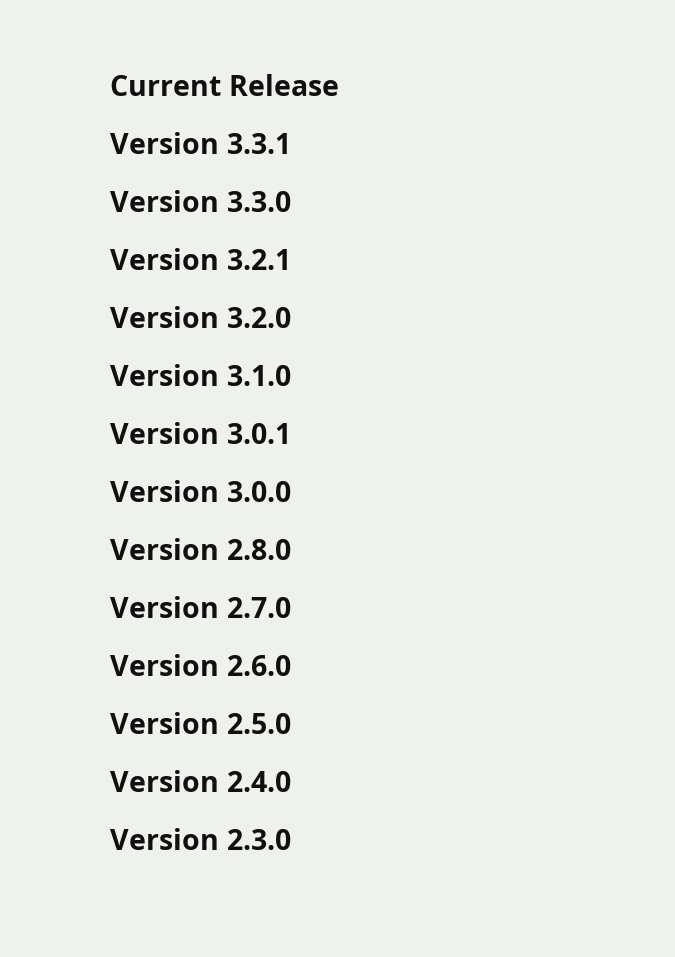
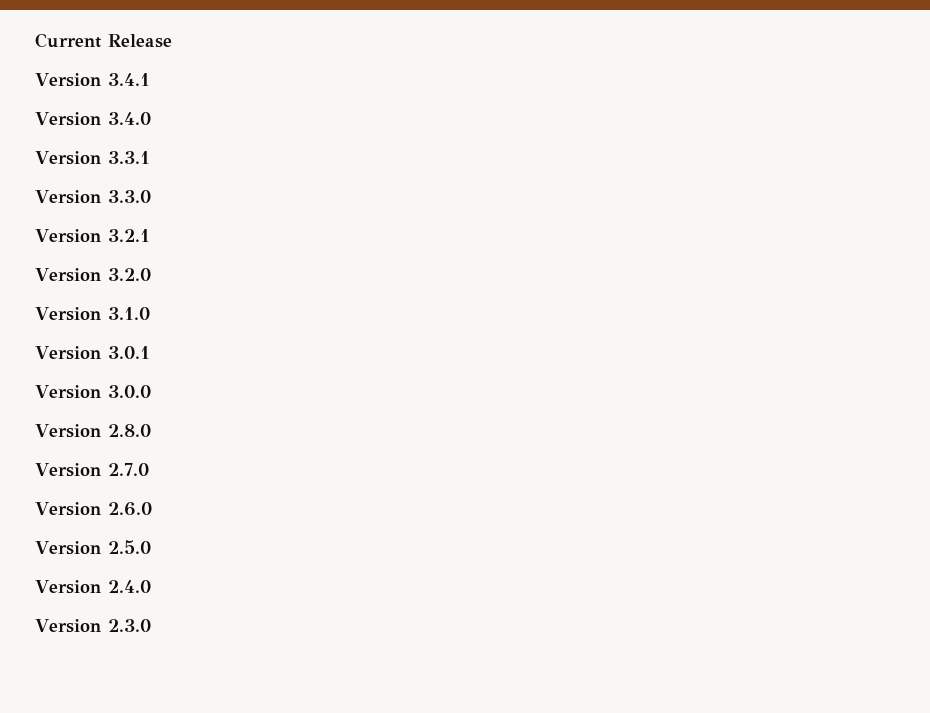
(339, 85) none -> [35,73,150,87] [35,112,151,126] // Version 3.4.1 // Version 3.4.0

